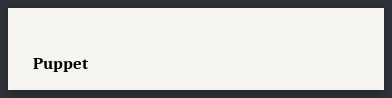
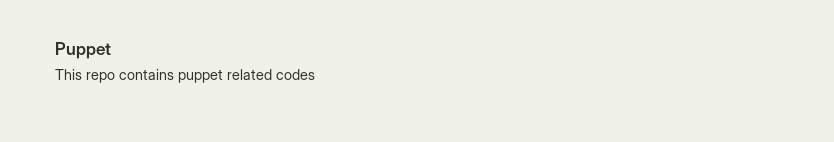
(89, 65) none -> [55,69,315,83] // This repo contains puppet related codes

